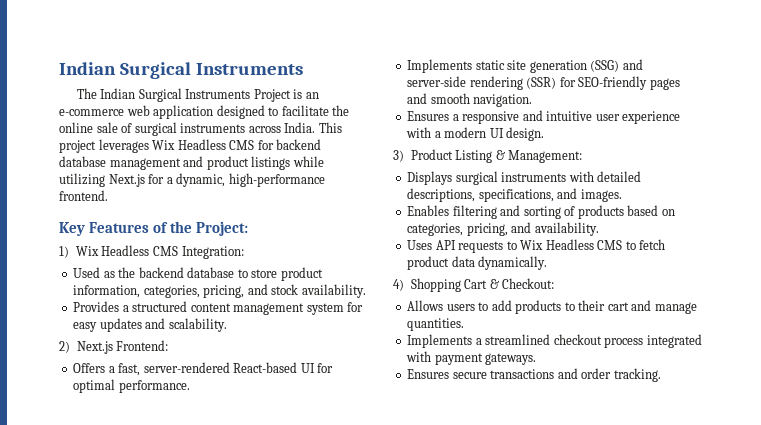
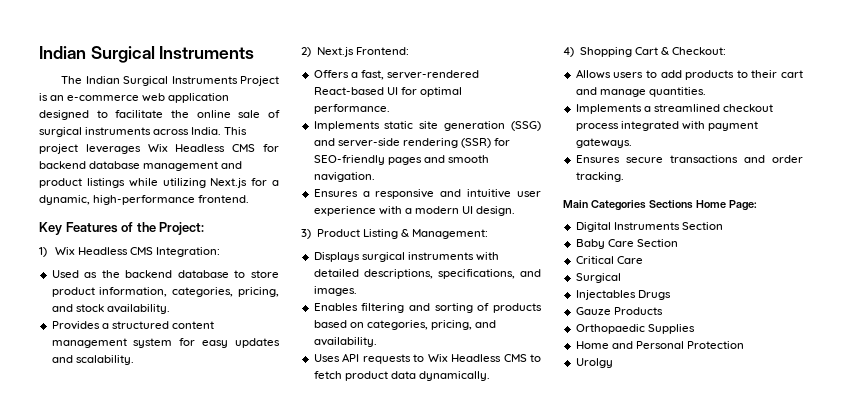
(661, 375) none -> [563,200,757,211] [575,222,723,232] [575,239,678,249] [575,256,643,264] [575,273,621,283] [575,290,671,300] [575,307,663,315] [575,324,695,334] [575,341,744,349] [575,358,613,368] // Main Categories Sections Home Page: // Digital Instruments Section // Baby Care Section // Critical Care // Surgical // Injectables Drugs // Gauze Products // Orthopaedic Supplies // Home and Personal Protection // Urolgy

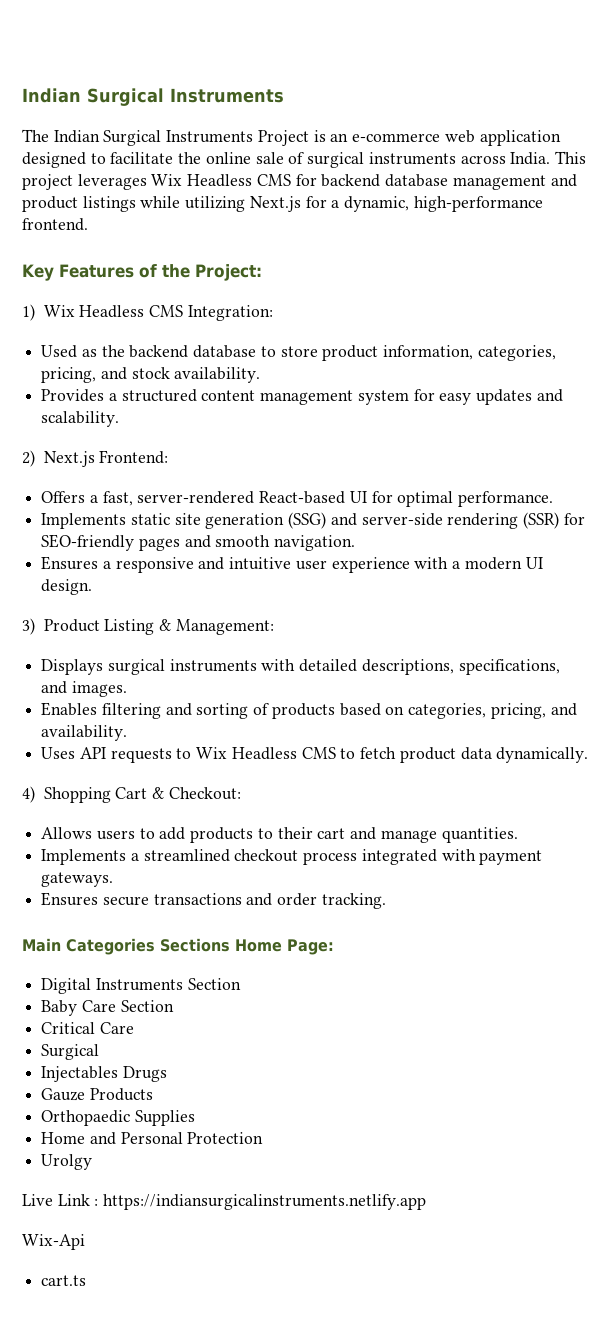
(613, 363) none -> [22,1194,427,1210] [22,1234,85,1250] [41,1275,87,1286] // Live Link : https://indiansurgicalinstruments.netlify.app // Wix-Api // cart.ts

